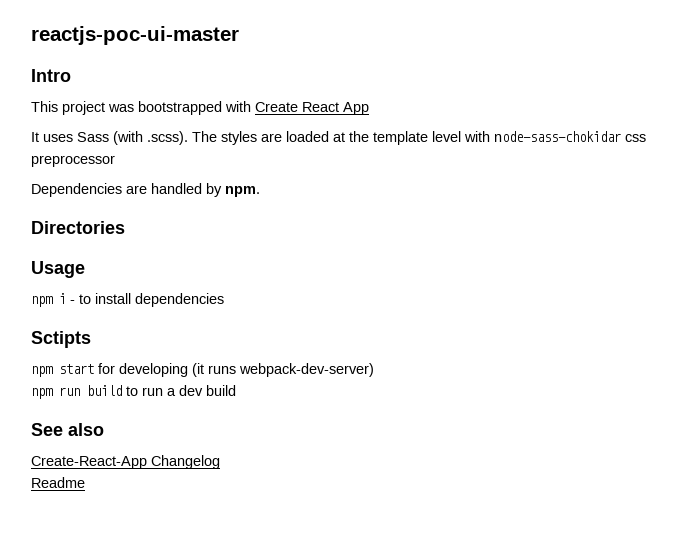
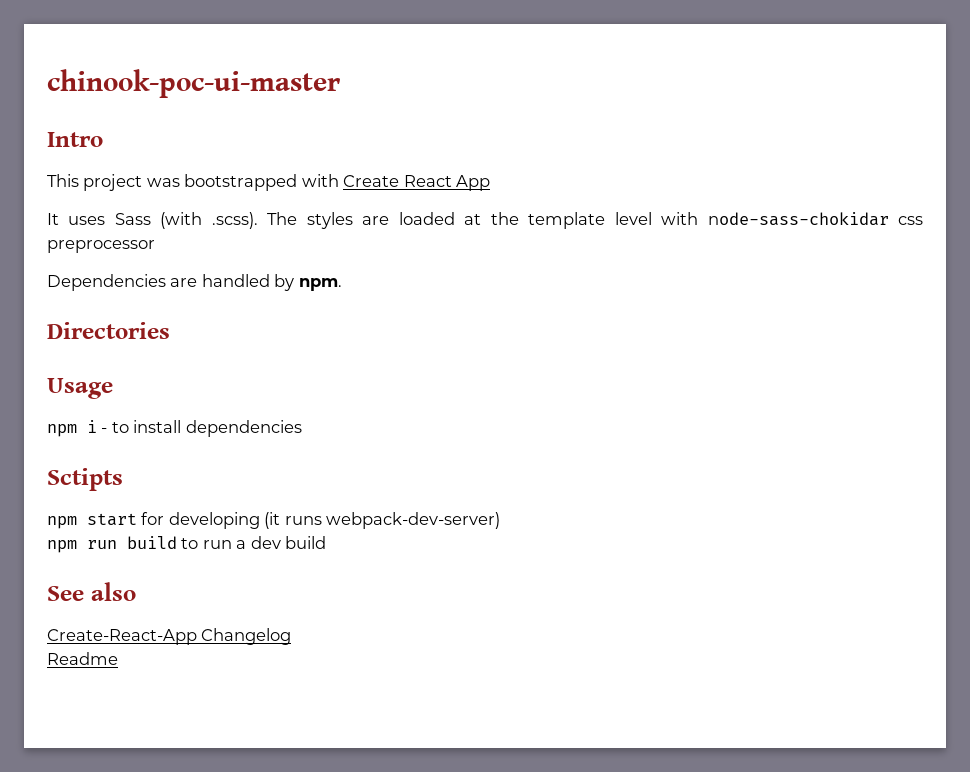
[31,26,239,45] reactjs-poc-ui-master -> [47,69,340,98] chinook-poc-ui-master

